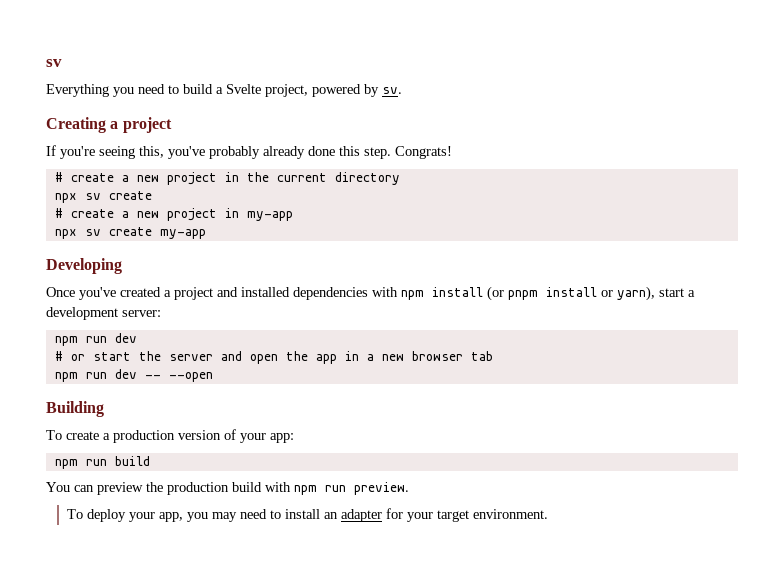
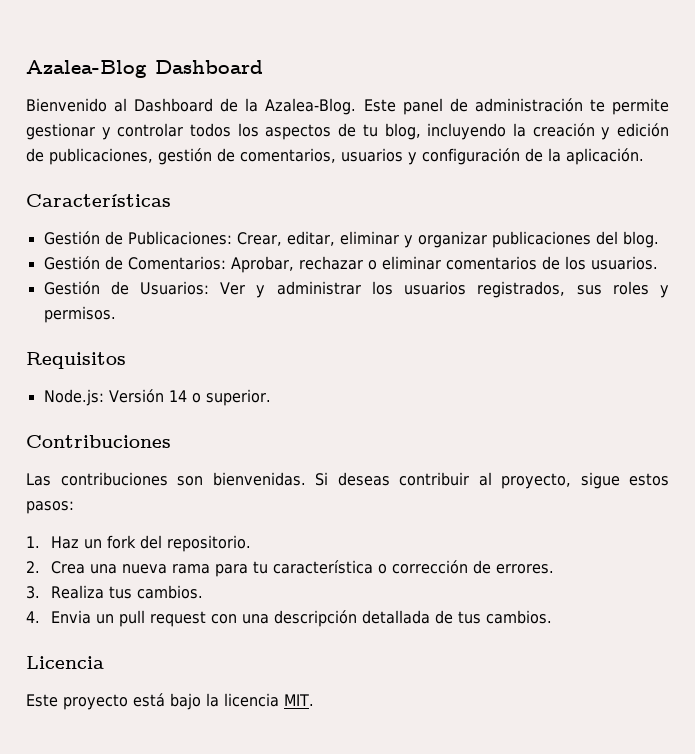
[46,59,62,67] [46,84,402,97] [46,117,172,133] [46,145,452,159] [54,172,400,185] [54,191,152,203] [54,208,293,221] [54,227,206,239] [46,258,122,274] [46,286,695,301] [46,307,161,320] [54,333,137,346] [54,351,493,364] [54,369,213,382] [46,401,104,417] [46,429,294,443] [54,456,150,469] [46,482,409,495] [67,508,549,522] sv // Everything you need to build a Svelte project, powered by sv. // Creating a project // If you're seeing this, you've probably already done this step. Congrats! // # create a new project in the current directory // npx sv create // # create a new project in my-app // npx sv create my-app // Developing // Once you've created a project and installed dependencies with npm install (or pnpm install or yarn), start a development server: // npm run dev // # or start the server and open the app in a new browser tab // npm run dev -- --open // Building // To create a production version of your app: // npm run build // You can preview the production build with npm run preview. // To deploy your app, you may need to install an adapter for your target environment. -> [26,60,263,78] [26,98,669,115] [26,123,669,140] [26,148,644,165] [26,194,171,207] [43,231,659,248] [43,256,658,273] [43,281,669,298] [43,306,116,323] [26,352,126,369] [43,389,271,406] [26,435,171,448] [26,472,669,489] [26,501,74,514] [26,535,252,552] [26,560,555,577] [26,585,204,599] [26,610,553,627] [26,656,104,669] [26,693,314,710] Azalea-Blog Dashboard // Bienvenido al Dashboard de la Azalea-Blog. Este panel de administración te permite gestionar y controlar todos los aspectos de tu blog, incluyendo la creación y edición de publicaciones, gestión de comentarios, usuarios y configuración de la aplicación. // Características // Gestión de Publicaciones: Crear, editar, eliminar y organizar publicaciones del blog. // Gestión de Comentarios: Aprobar, rechazar o eliminar comentarios de los usuarios. // Gestión de Usuarios: Ver y administrar los usuarios registrados, sus roles y permisos. // Requisitos // Node.js: Versión 14 o superior. // Contribuciones // Las contribuciones son bienvenidas. Si deseas contribuir al proyecto, sigue estos pasos: // 1. Haz un fork del repositorio. // 2. Crea una nueva rama para tu característica o corrección de errores. // 3. Realiza tus cambios. // 4. Envia un pull request con una descripción detallada de tus cambios. // Licencia // Este proyecto está bajo la licencia MIT.

